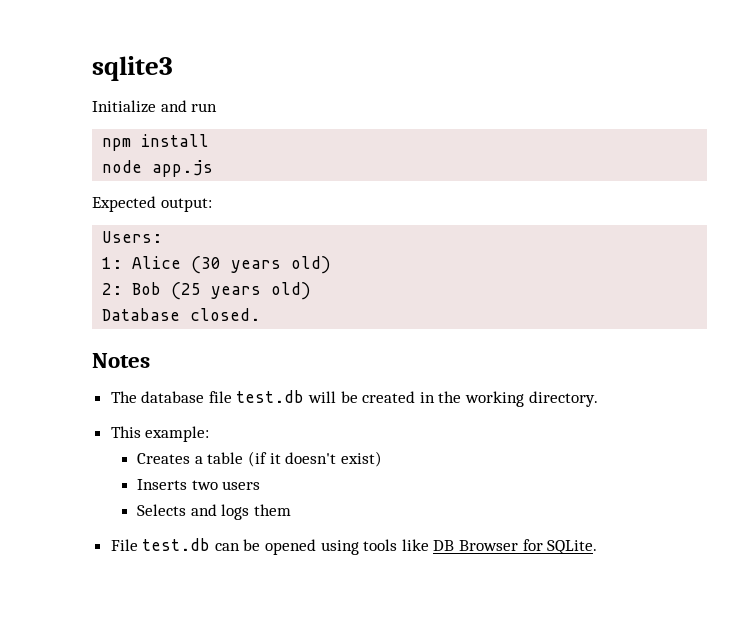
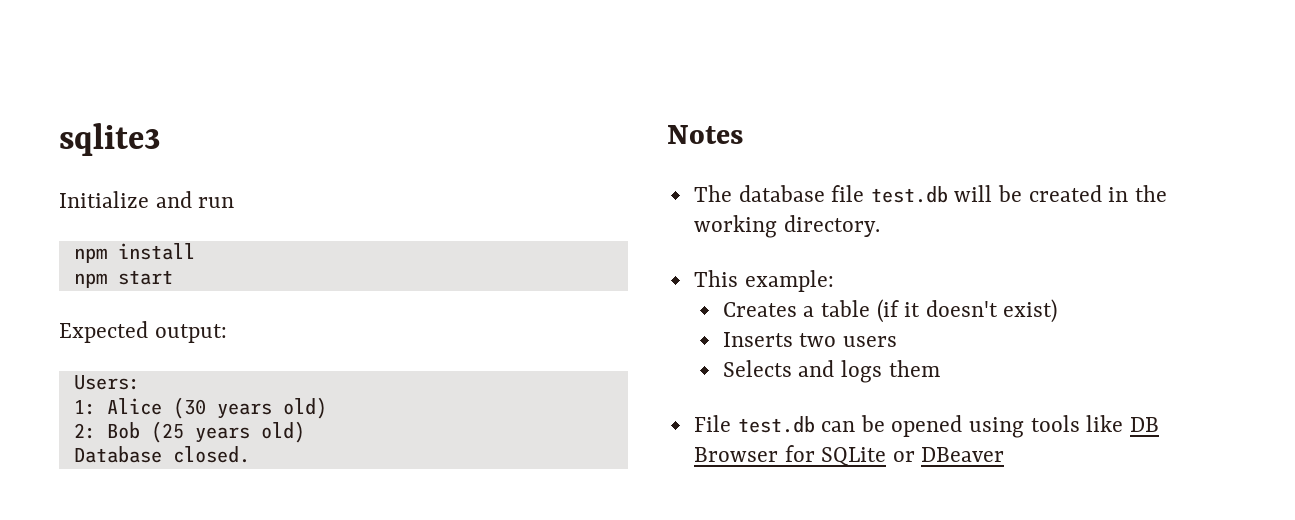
[102,160,214,177] node app.js -> [73,270,173,288] npm start
[547,540,598,554] SQLite. -> [821,447,1005,466] SQLite or DBeaver

